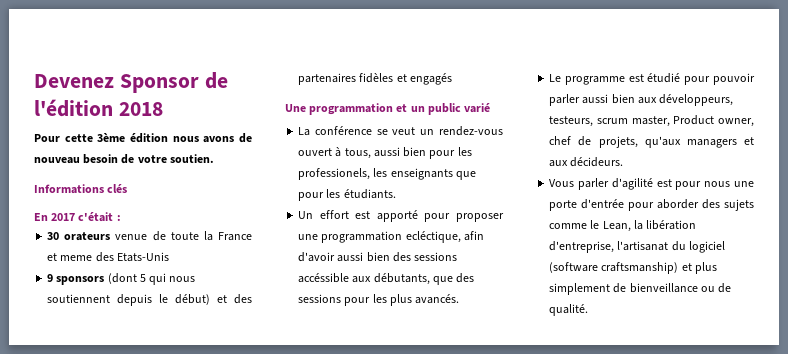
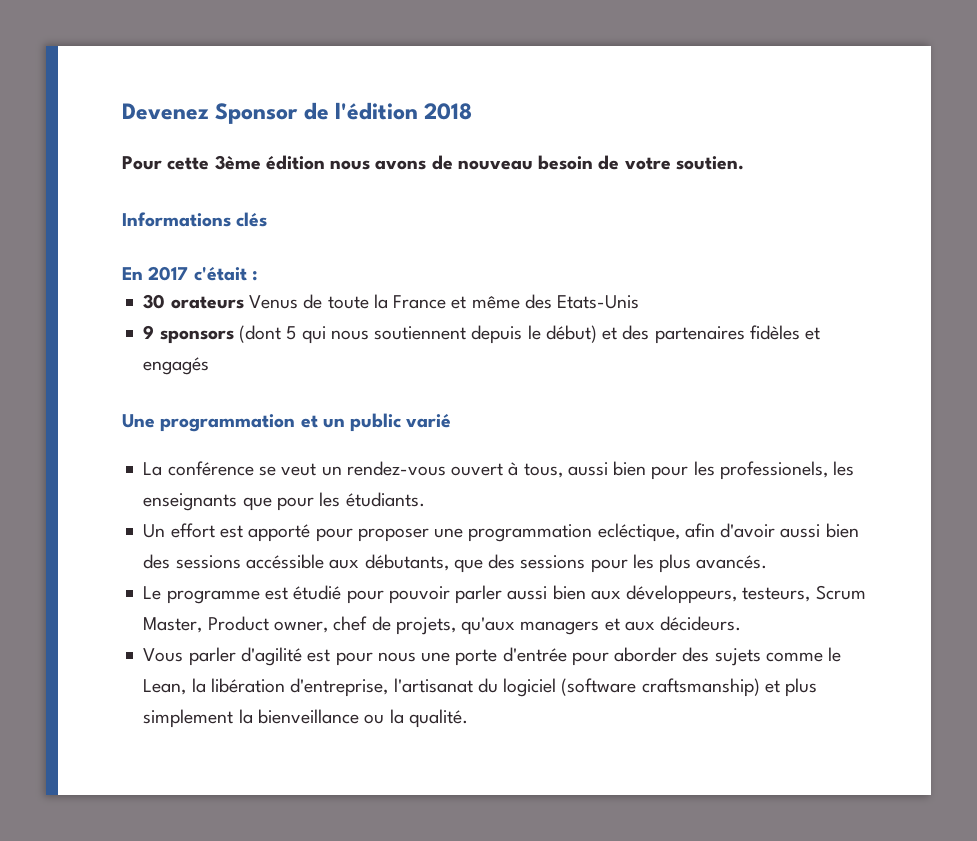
[115,234,148,240] venue -> [248,295,298,309] Venus
[60,255,93,261] meme -> [471,296,520,309] même
[596,116,670,127] scrum master, -> [815,585,866,600] [143,617,203,633] Scrum Master,
[613,283,627,293] de -> [238,709,253,724] la
[718,283,732,293] de -> [389,709,404,724] la

